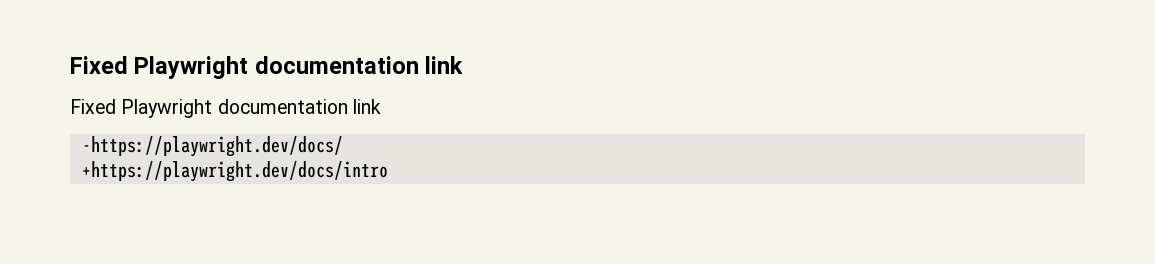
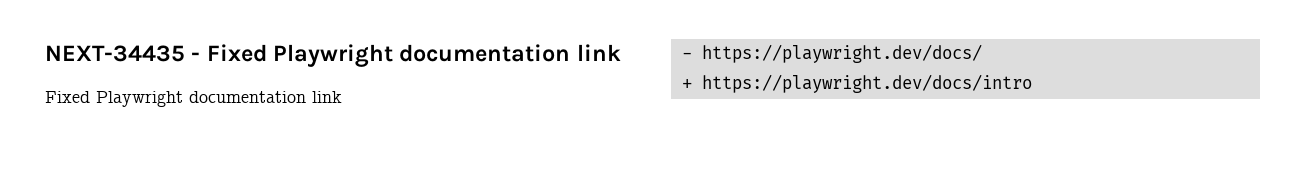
(70, 65) none -> [45,45,201,62] NEXT-34435 -
[81,136,343,157] [81,161,388,182] -https://playwright.dev/docs/ // +https://playwright.dev/docs/intro -> [681,44,982,63] [681,74,1032,93] - https://playwright.dev/docs/ // + https://playwright.dev/docs/intro

